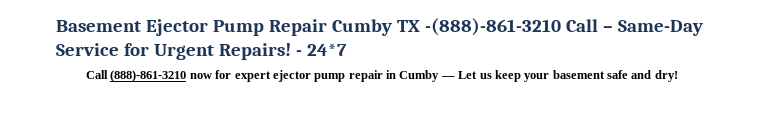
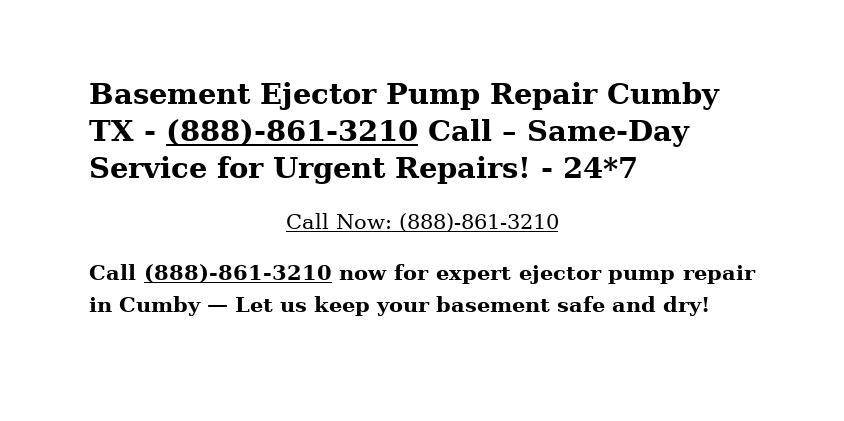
[424,18,561,36] -(888)-861-3210 -> [144,119,418,146] - (888)-861-3210
(347, 50) none -> [285,213,559,232] // Call Now: (888)-861-3210

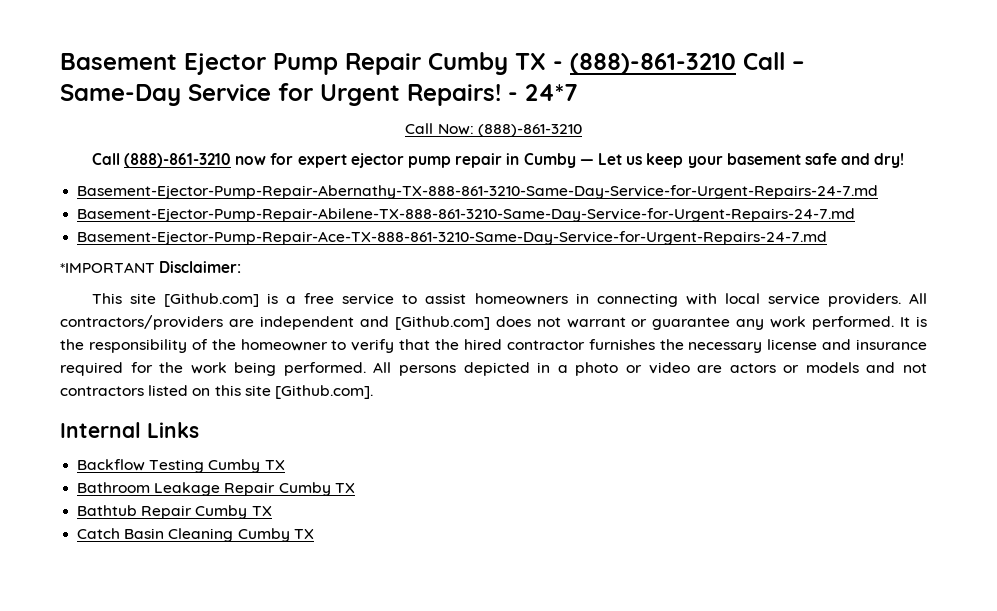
(710, 306) none -> [77,185,879,199] [77,208,856,222] [77,231,828,245] [60,261,242,273] [91,293,927,307] [60,315,928,330] [60,339,927,353] [60,362,927,376] [60,385,373,399] [60,422,199,438] [77,459,285,473] [77,482,355,496] [77,505,272,519] [77,528,314,542] // Basement-Ejector-Pump-Repair-Abernathy-TX-888-861-3210-Same-Day-Service-for-Urgent-Repairs-24-7.md // Basement-Ejector-Pump-Repair-Abilene-TX-888-861-3210-Same-Day-Service-for-Urgent-Repairs-24-7.md // Basement-Ejector-Pump-Repair-Ace-TX-888-861-3210-Same-Day-Service-for-Urgent-Repairs-24-7.md // *IMPORTANT Disclaimer: // This site [Github.com] is a free service to assist homeowners in connecting with local service providers. All contractors/providers are independent and [Github.com] does not warrant or guarantee any work performed. It is the responsibility of the homeowner to verify that the hired contractor furnishes the necessary license and insurance required for the work being performed. All persons depicted in a photo or video are actors or models and not contractors listed on this site [Github.com]. // Internal Links // Backflow Testing Cumby TX // Bathroom Leakage Repair Cumby TX // Bathtub Repair Cumby TX // Catch Basin Cleaning Cumby TX

